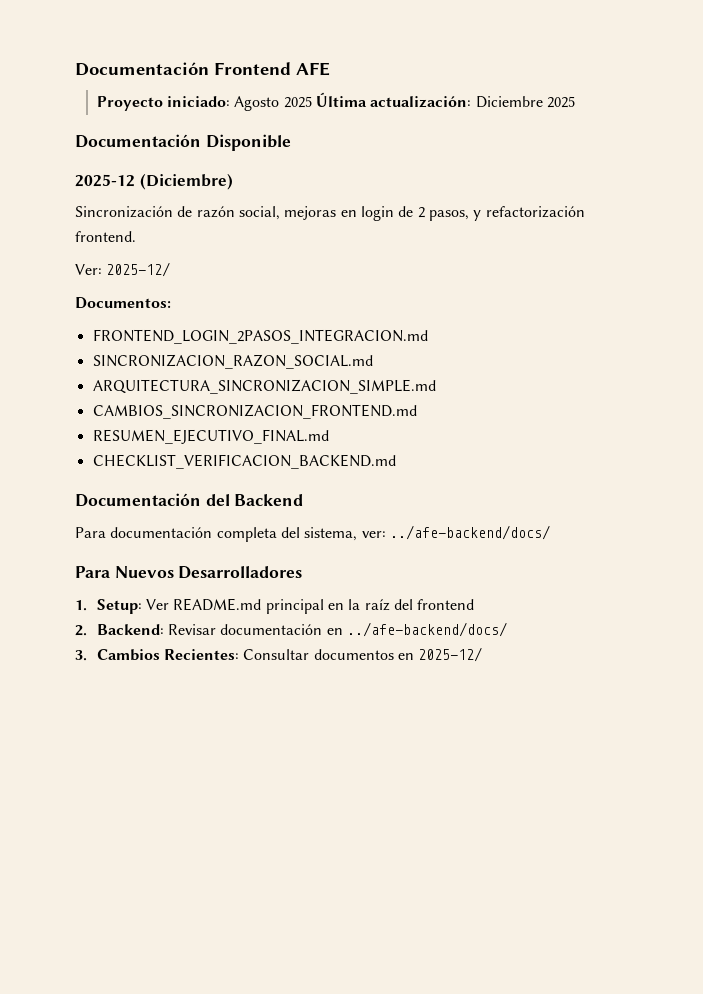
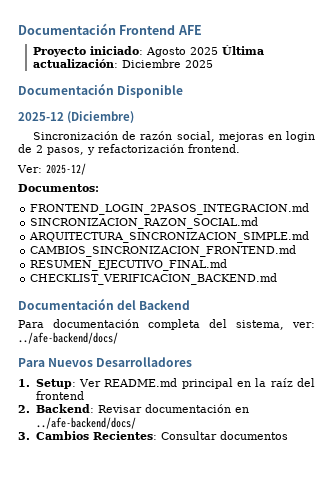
[398,647,483,662] en 2025-12/ -> (288, 435) none

